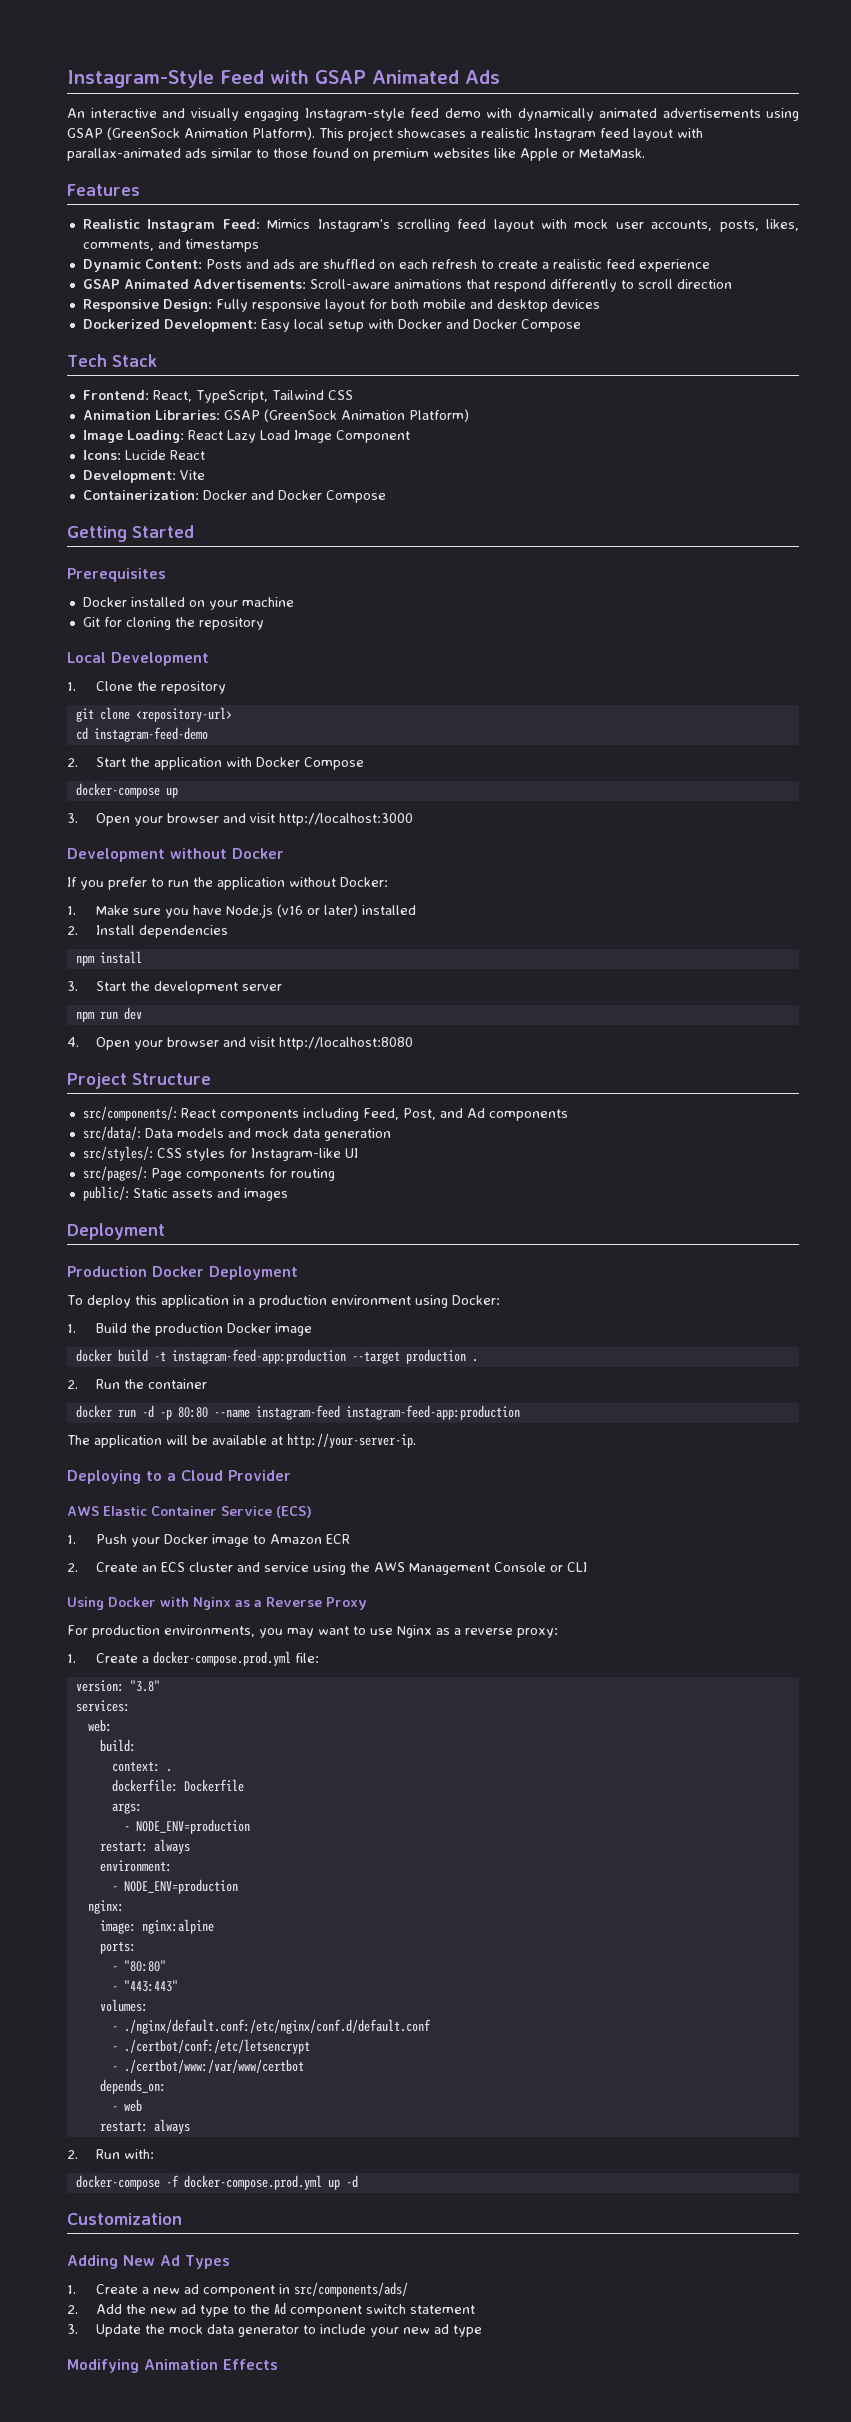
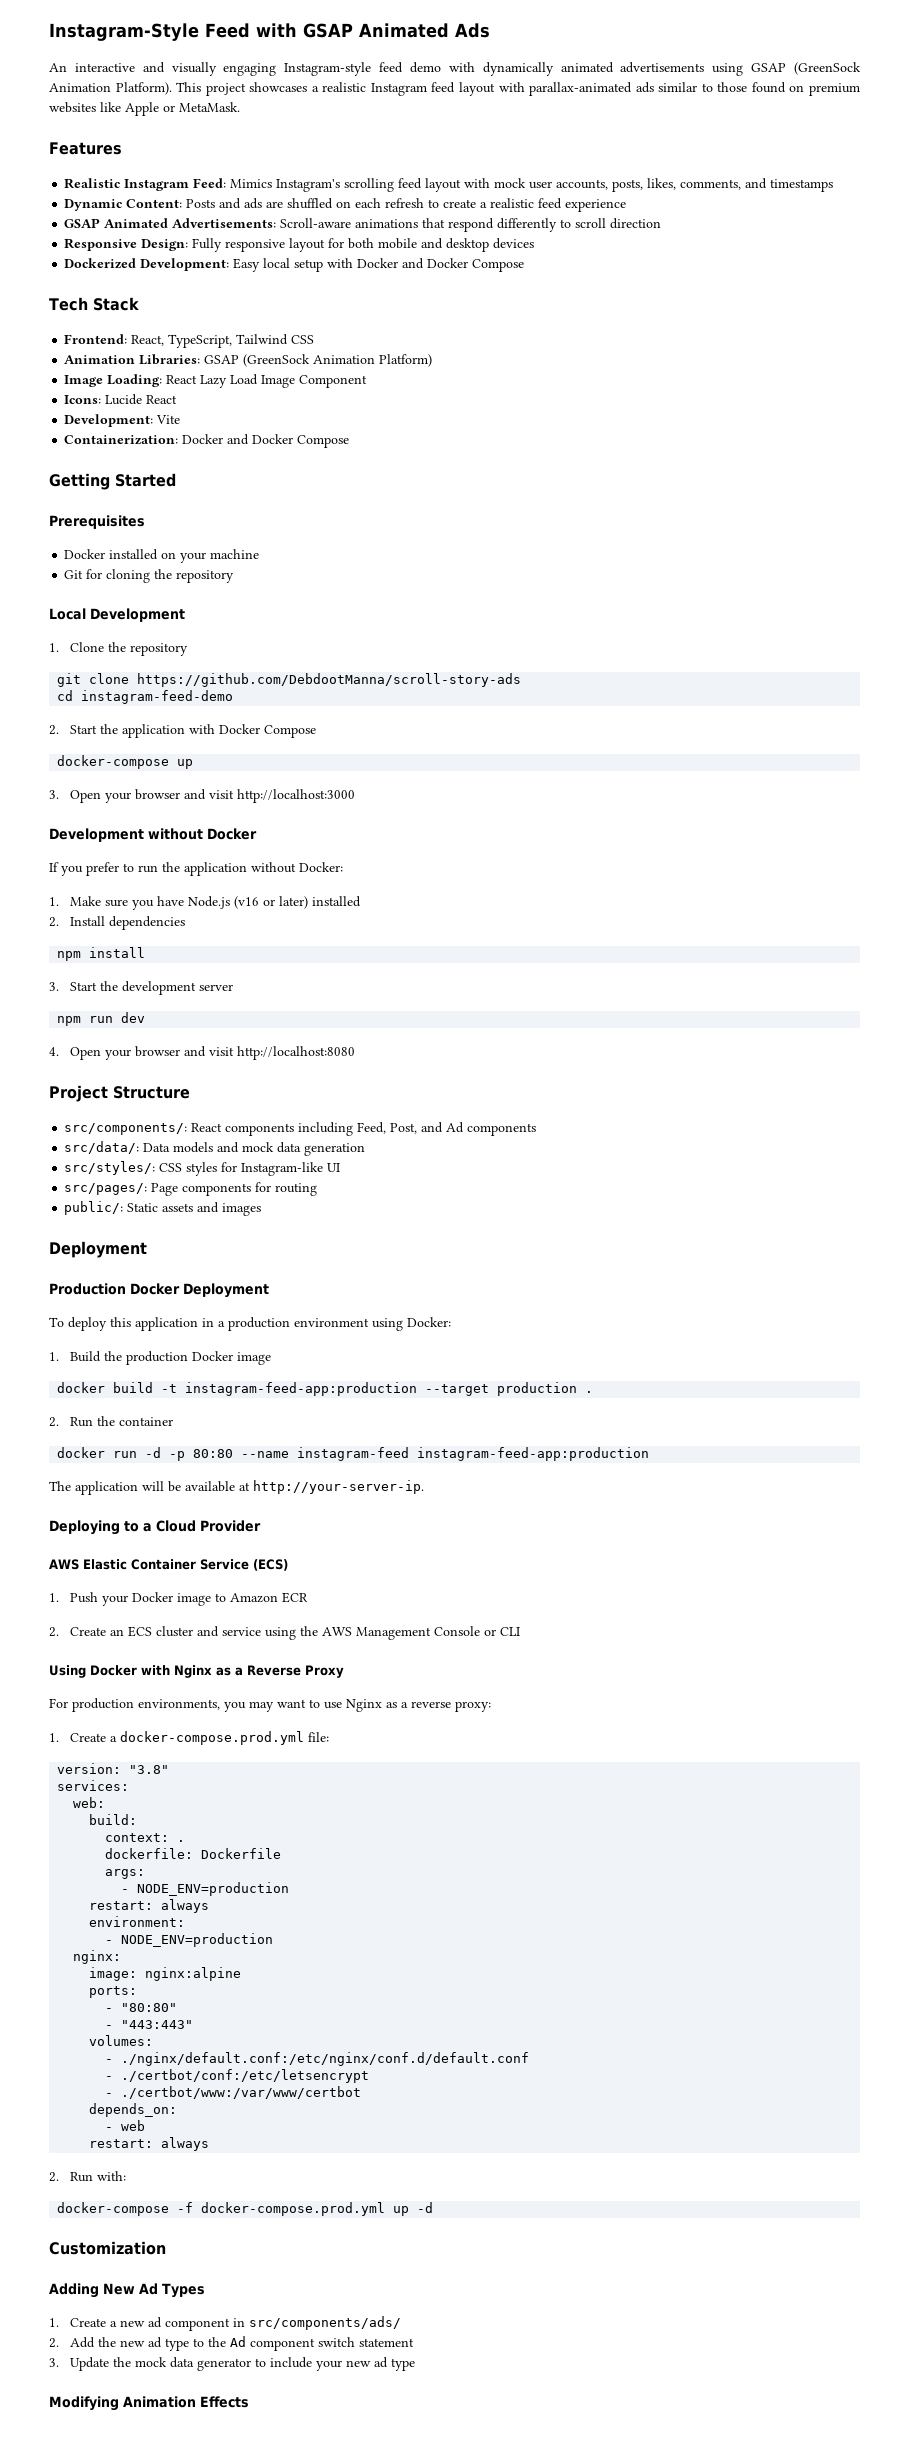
[135,707,232,722] <repository-url> -> [137,673,522,687] https://github.com/DebdootManna/scroll-story-ads

